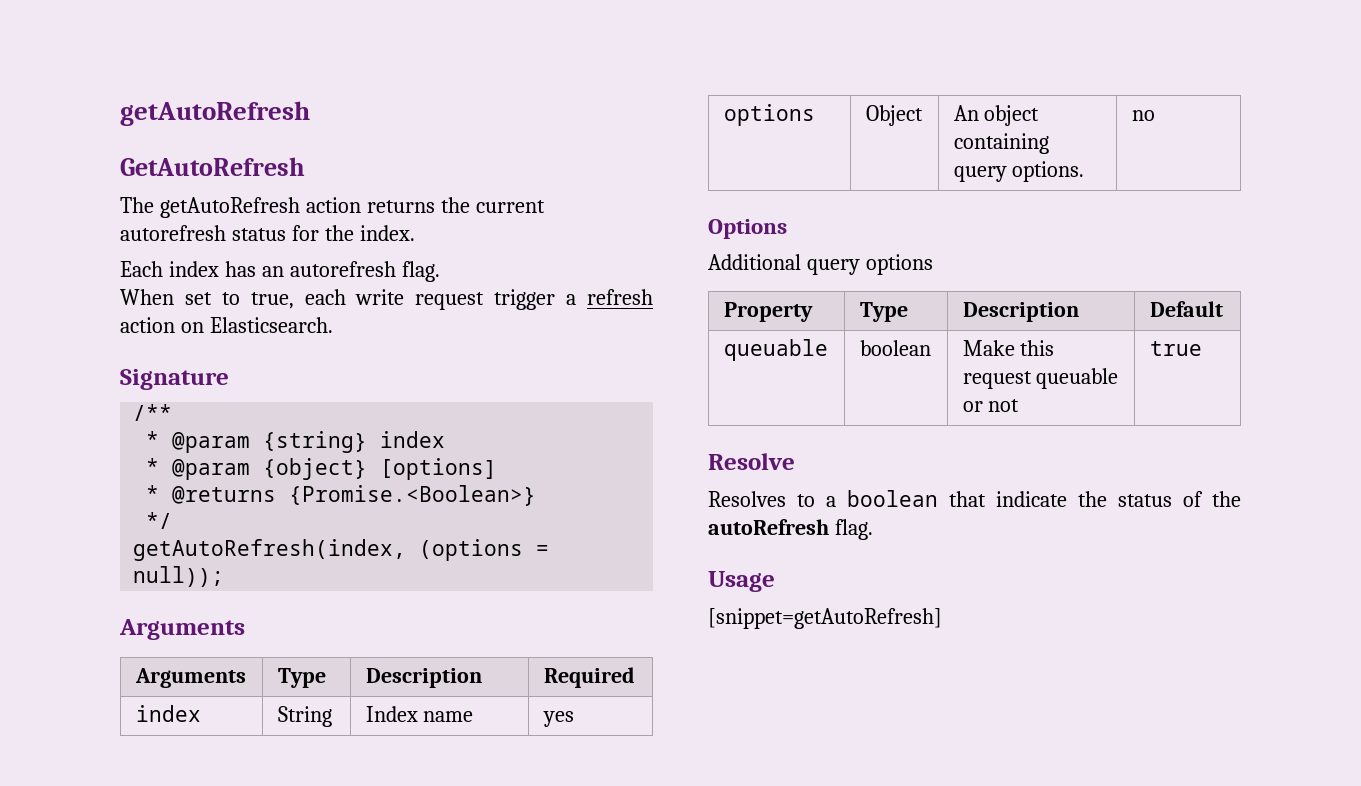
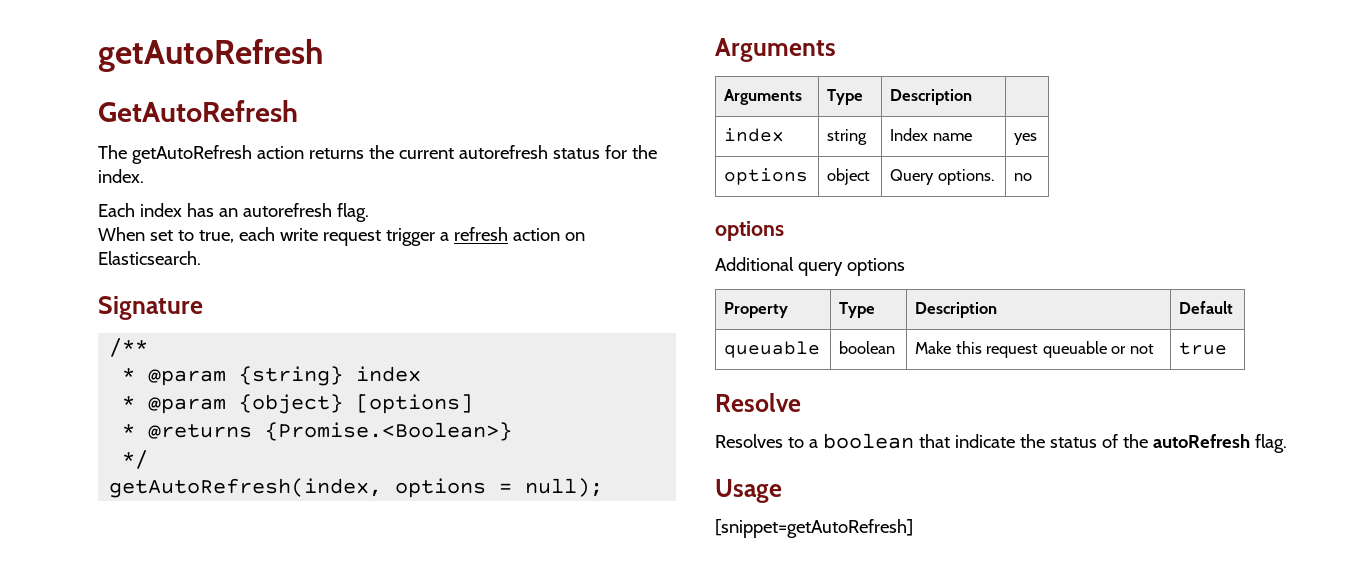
[419,539,550,561] [133,566,225,587] (options = null)); -> [395,478,604,498] options = null);
[543,667,635,688] Required -> (973, 97) none
[277,706,332,727] String -> [827,129,868,145] string
[865,105,923,126] [953,105,1040,126] [953,133,1049,154] [953,166,1007,182] Object | An object containing query -> [827,168,871,185] [890,169,935,185] object | Query
[708,219,787,239] Options -> [715,221,784,241] options

